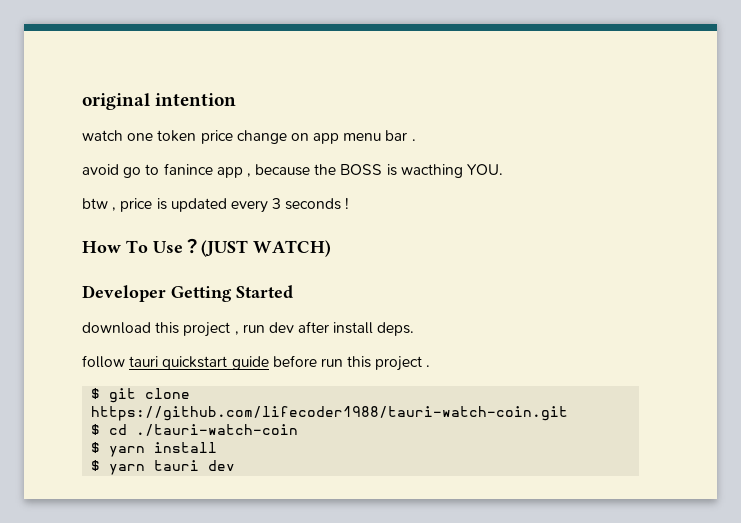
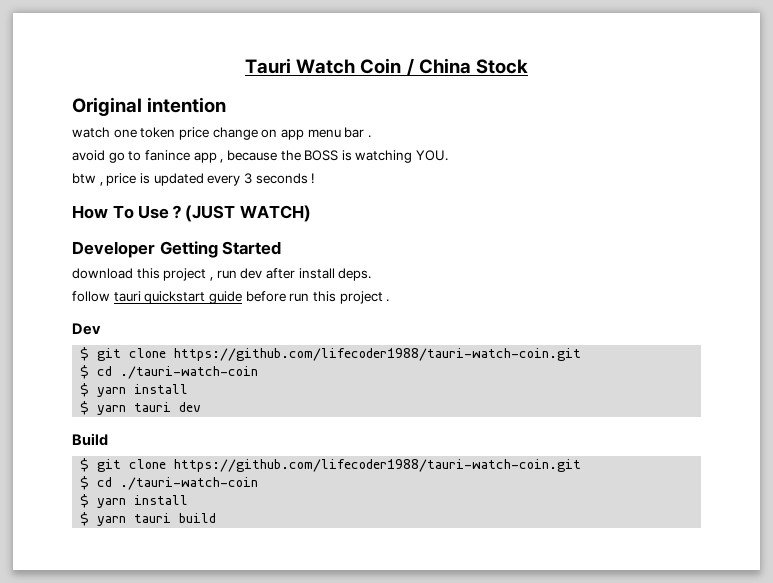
[82,93,150,110] original -> [245,58,528,76] [72,97,142,116] Tauri Watch Coin / China Stock // Original
[400,164,463,178] wacthing -> [355,150,413,163] watching
(431, 366) none -> [72,323,101,335] // Dev
(236, 465) none -> [72,433,108,446] [80,458,582,472] [80,476,259,490] [80,494,189,508] [80,512,217,526] // Build // $ git clone https://github.com/lifecoder1988/tauri-watch-coin.git // $ cd ./tauri-watch-coin // $ yarn install // $ yarn tauri build

